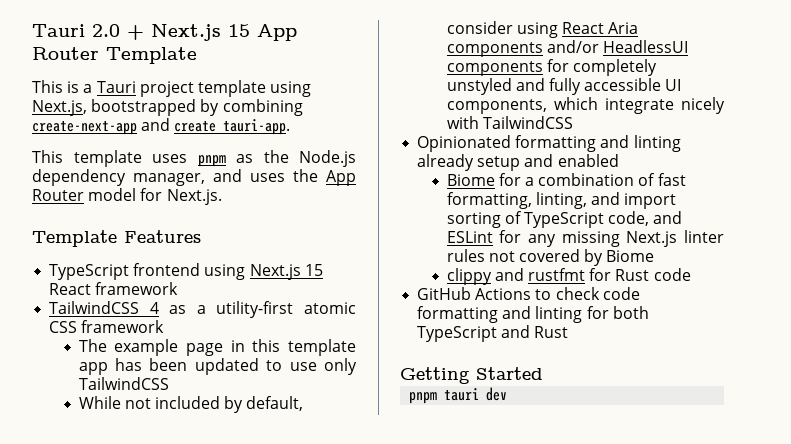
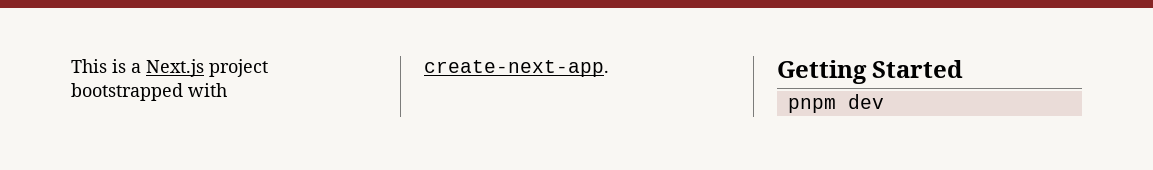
[32,24,297,41] [32,47,197,64] [32,80,312,97] [32,99,303,116] [32,118,291,135] [32,150,356,167] [32,169,356,186] [32,188,222,205] [32,230,201,247] [49,263,323,280] [49,282,179,295] [49,301,356,318] [49,320,165,333] [78,339,356,356] [78,358,357,375] [78,377,169,390] [78,396,304,413] [446,21,639,38] [446,40,689,57] [446,59,658,76] [446,78,682,95] [446,97,725,114] [446,116,573,129] [417,135,681,152] [417,154,619,171] [446,173,686,186] [446,192,677,209] [446,211,683,228] [446,230,724,247] [446,249,655,266] [446,268,691,285] [417,287,640,300] [417,306,649,323] [417,325,569,342] Tauri 2.0 + Next.js 15 App Router Template // This is a Tauri project template using Next.js, bootstrapped by combining create-next-app and create tauri-app. // This template uses pnpm as the Node.js dependency manager, and uses the App Router model for Next.js. // Template Features // TypeScript frontend using Next.js 15 React framework // TailwindCSS 4 as a utility-first atomic CSS framework // The example page in this template app has been updated to use only TailwindCSS // While not included by default, consider using React Aria components and/or HeadlessUI components for completely unstyled and fully accessible UI components, which integrate nicely with TailwindCSS // Opinionated formatting and linting already setup and enabled // Biome for a combination of fast formatting, linting, and import sorting of TypeScript code, and ESLint for any missing Next.js linter rules not covered by Biome // clippy and rustfmt for Rust code // GitHub Actions to check code formatting and linting for both TypeScript and Rust -> [71,59,268,77] [71,83,227,101] [424,60,609,77] This is a Next.js project bootstrapped with create-next-app.
[444,388,480,401] tauri -> (836, 105) none

